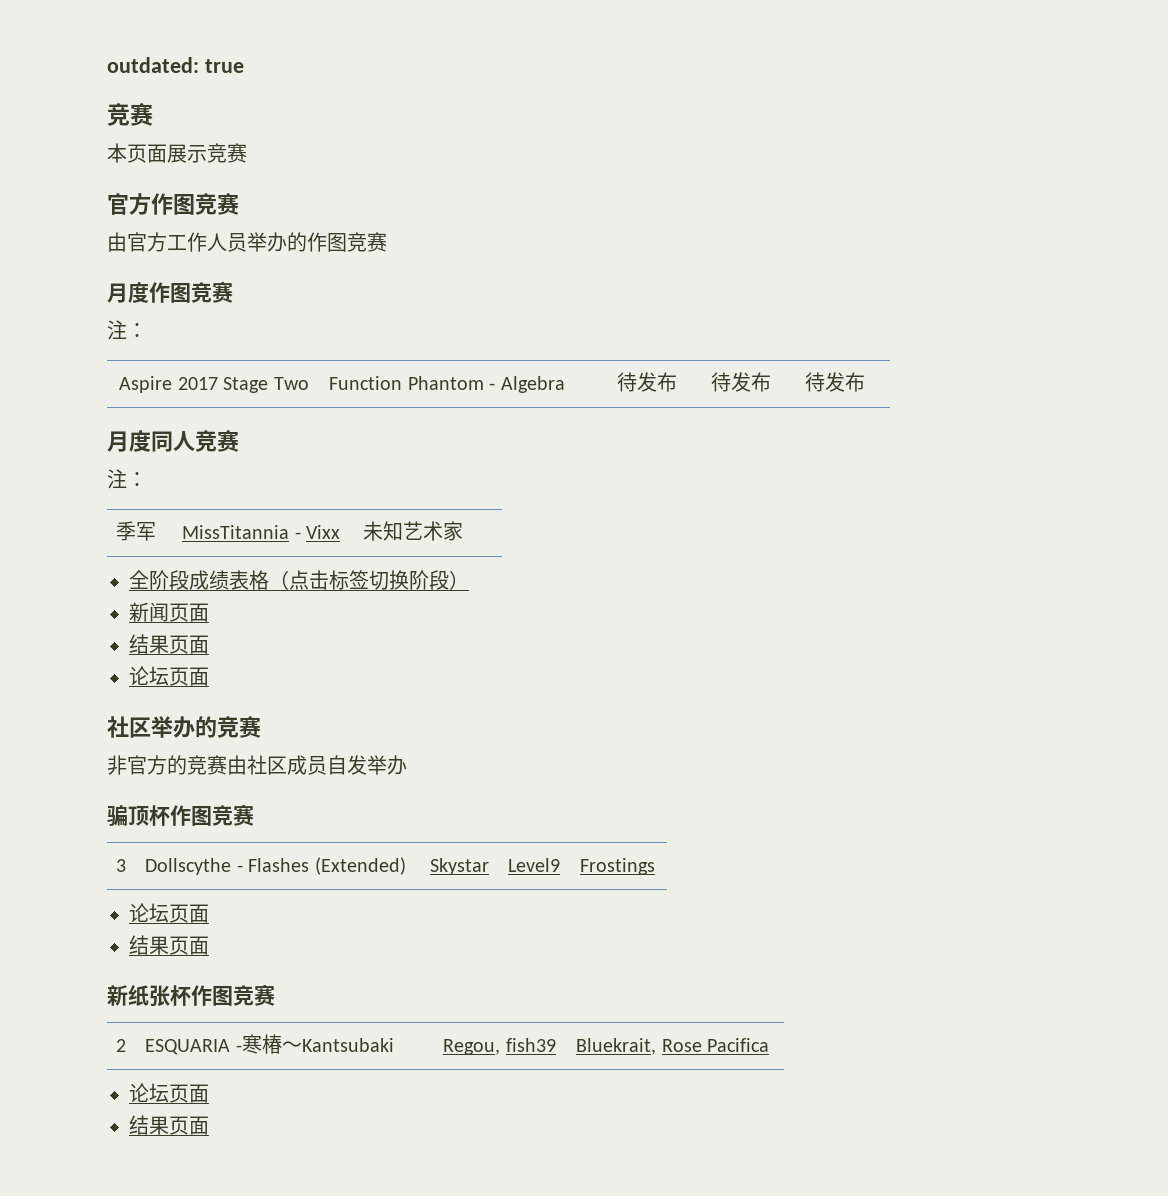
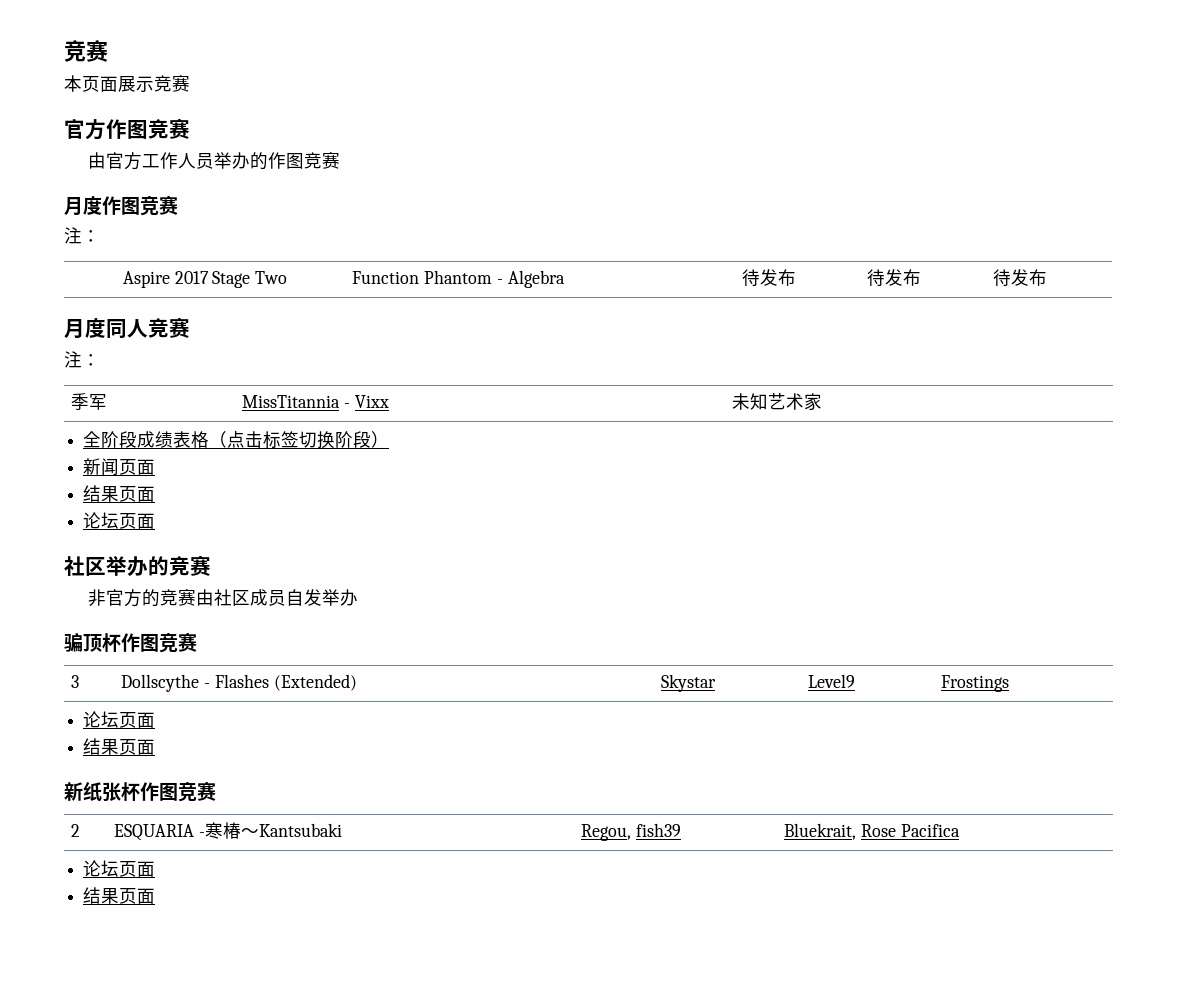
[107,57,244,73] outdated: true // -> (64, 51) none

